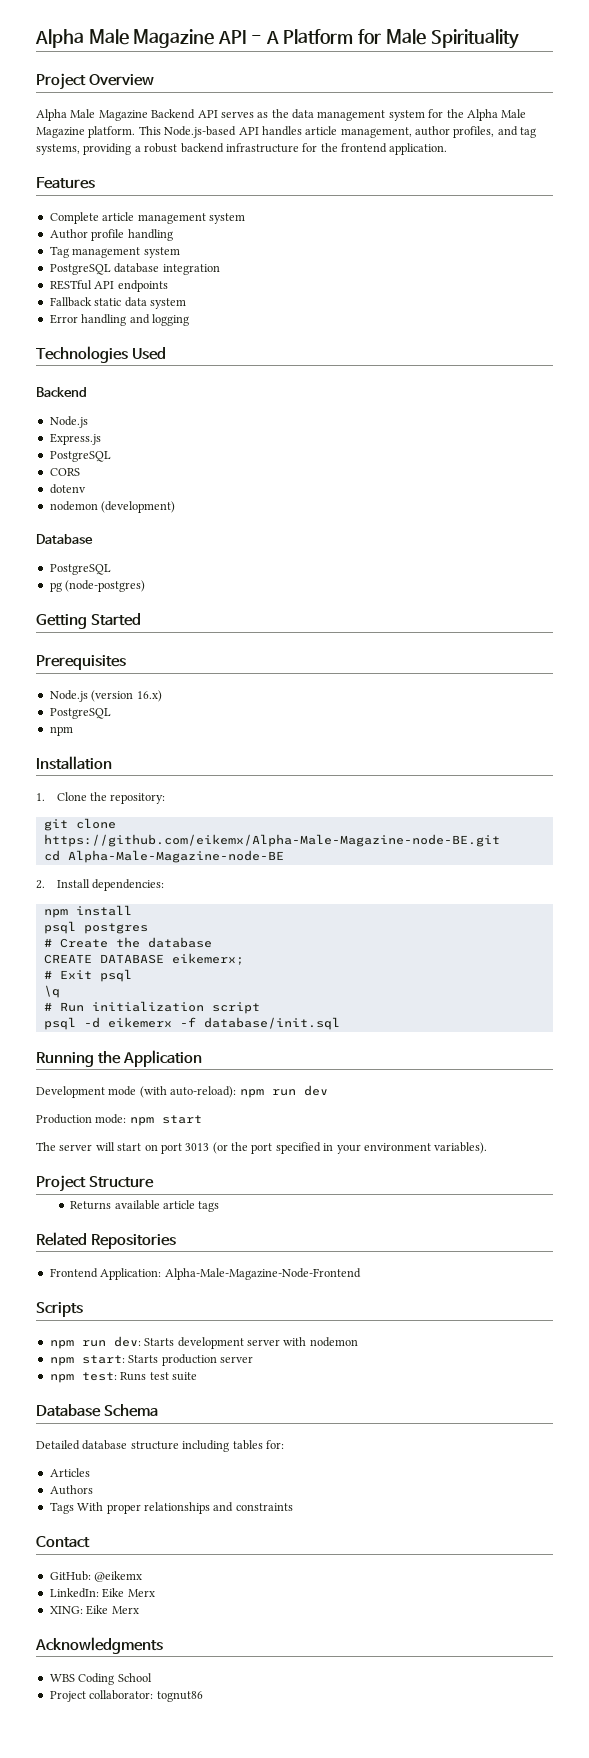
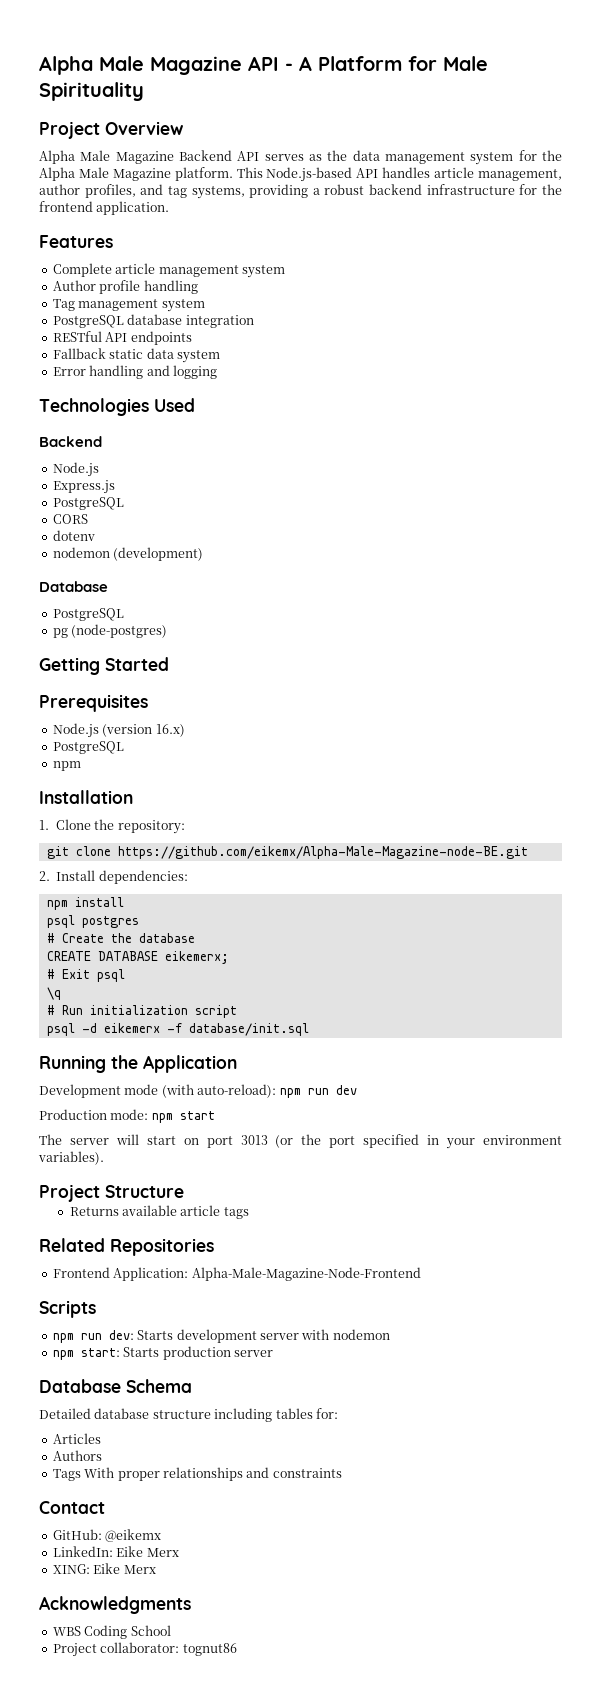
[43,850,284,863] // cd Alpha-Male-Magazine-node-BE -> (528, 852) none
[49,1372,197,1383] // npm test: Runs test suite -> (273, 1353) none

